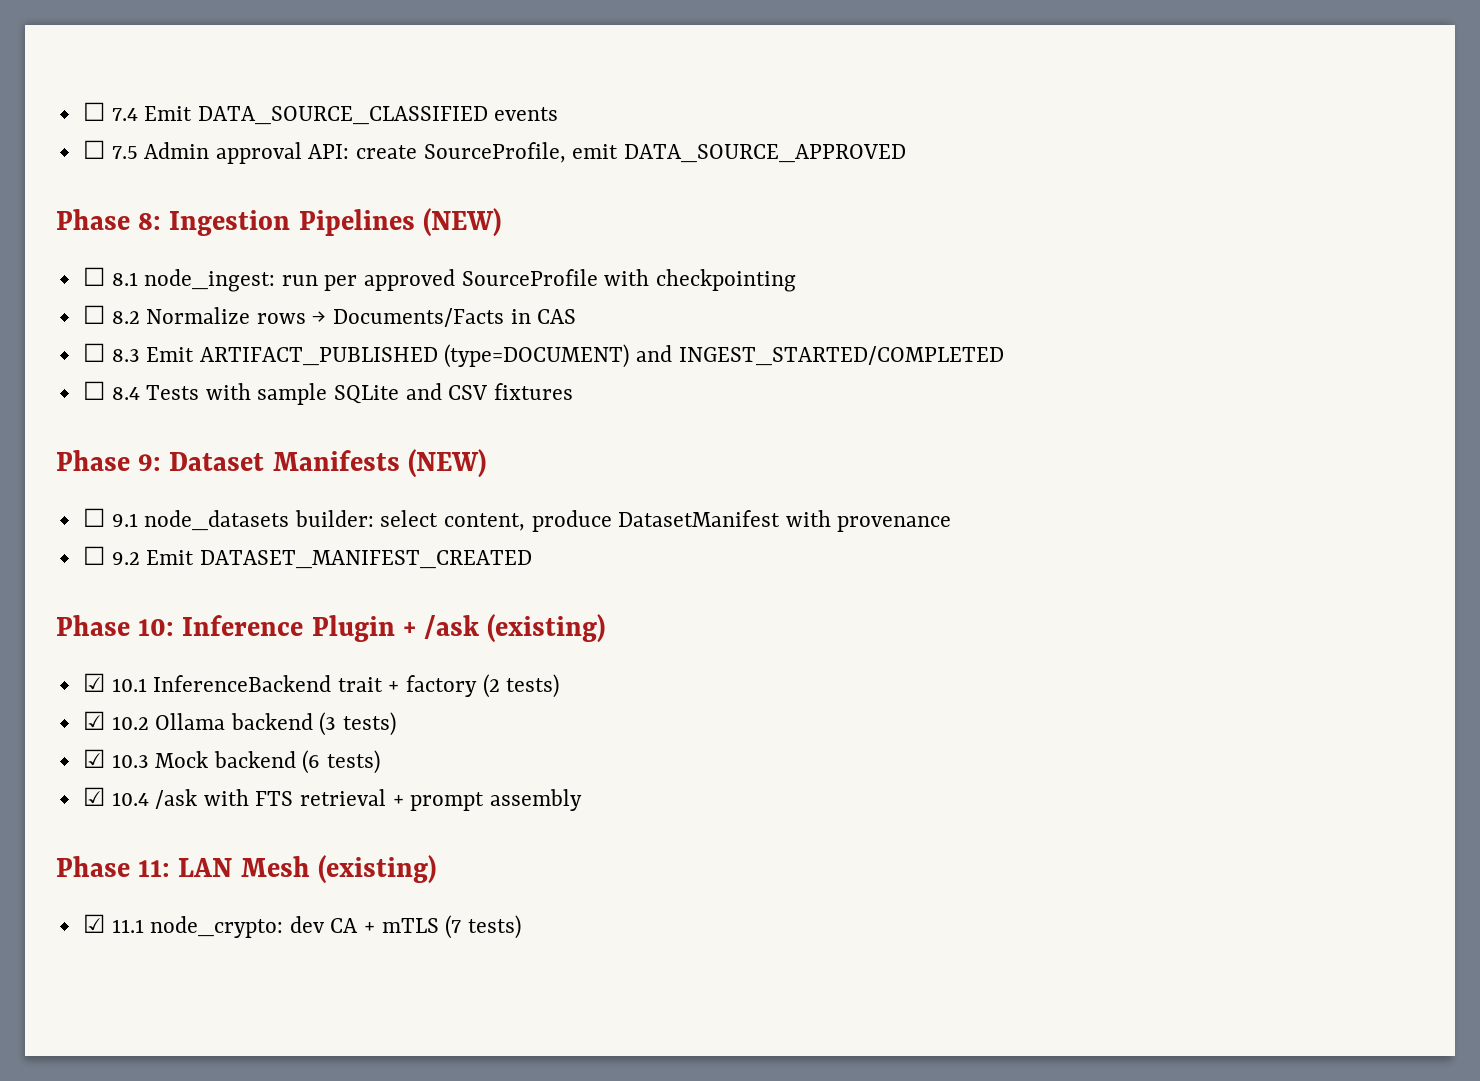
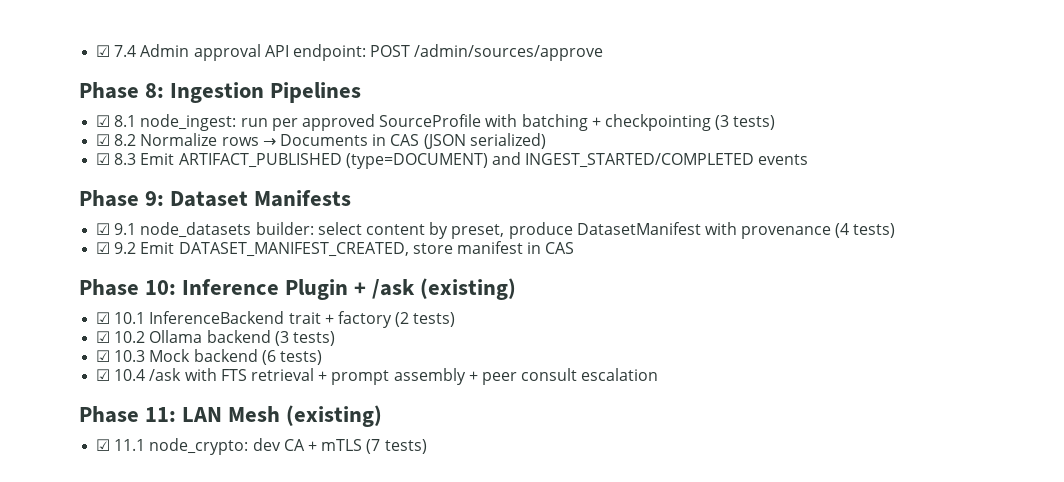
[82,102,559,125] [82,140,906,164] ☐ 7.4 Emit DATA_SOURCE_CLASSIFIED events // ☐ 7.5 Admin approval API: create SourceProfile, emit DATA_SOURCE_APPROVED -> [96,44,604,61] ☑ 7.4 Admin approval API endpoint: POST /admin/sources/approve
[422,208,501,237] [82,267,105,286] (NEW) // ☐ -> [96,115,111,127] // ☑
(650, 277) none -> [521,114,601,131] batching +
[82,305,105,324] // ☐ -> [715,115,776,130] [96,134,111,146] (3 tests) // ☑
[333,308,577,327] [82,343,105,362] Documents/Facts in CAS // ☐ -> [279,133,546,149] [96,153,111,165] Documents in CAS (JSON serialized) // ☑
[82,381,573,405] // ☐ 8.4 Tests with sample SQLite and CSV fixtures -> [758,154,809,165] events
[407,449,486,478] [82,508,105,527] (NEW) // ☐ -> [96,223,111,235] // ☑
[444,513,526,531] content, -> [365,222,505,239] content by preset,
[82,546,532,569] // ☐ 9.2 Emit DATASET_MANIFEST_CREATED -> [835,223,896,238] [96,241,575,257] (4 tests) // ☑ 9.2 Emit DATASET_MANIFEST_CREATED, store manifest in CAS
(582, 800) none -> [468,368,659,385] + peer consult escalation

